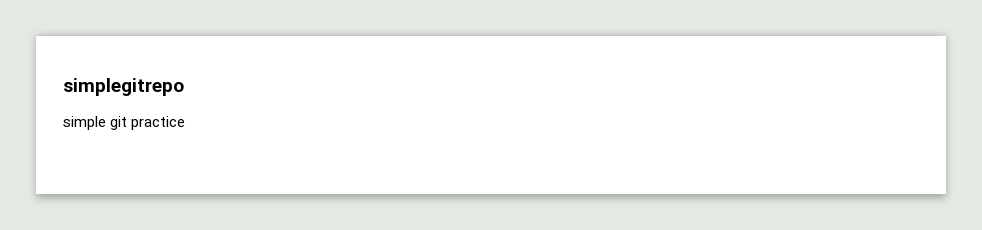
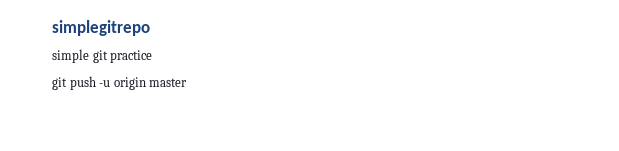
(186, 123) none -> [52,76,188,90] // git push -u origin master

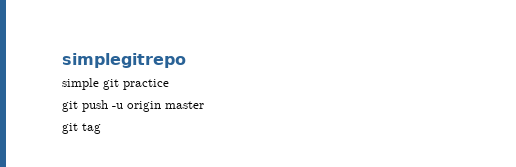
(188, 82) none -> [62,123,101,134] // git tag

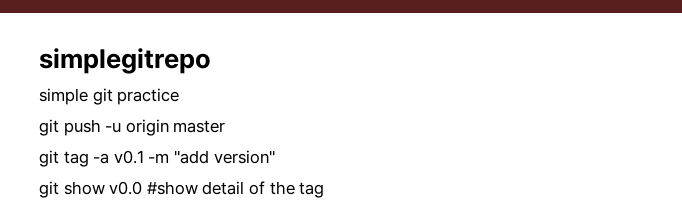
(101, 128) none -> [93,150,275,164] [39,181,325,198] -a v0.1 -m "add version" // git show v0.0 #show detail of the tag

